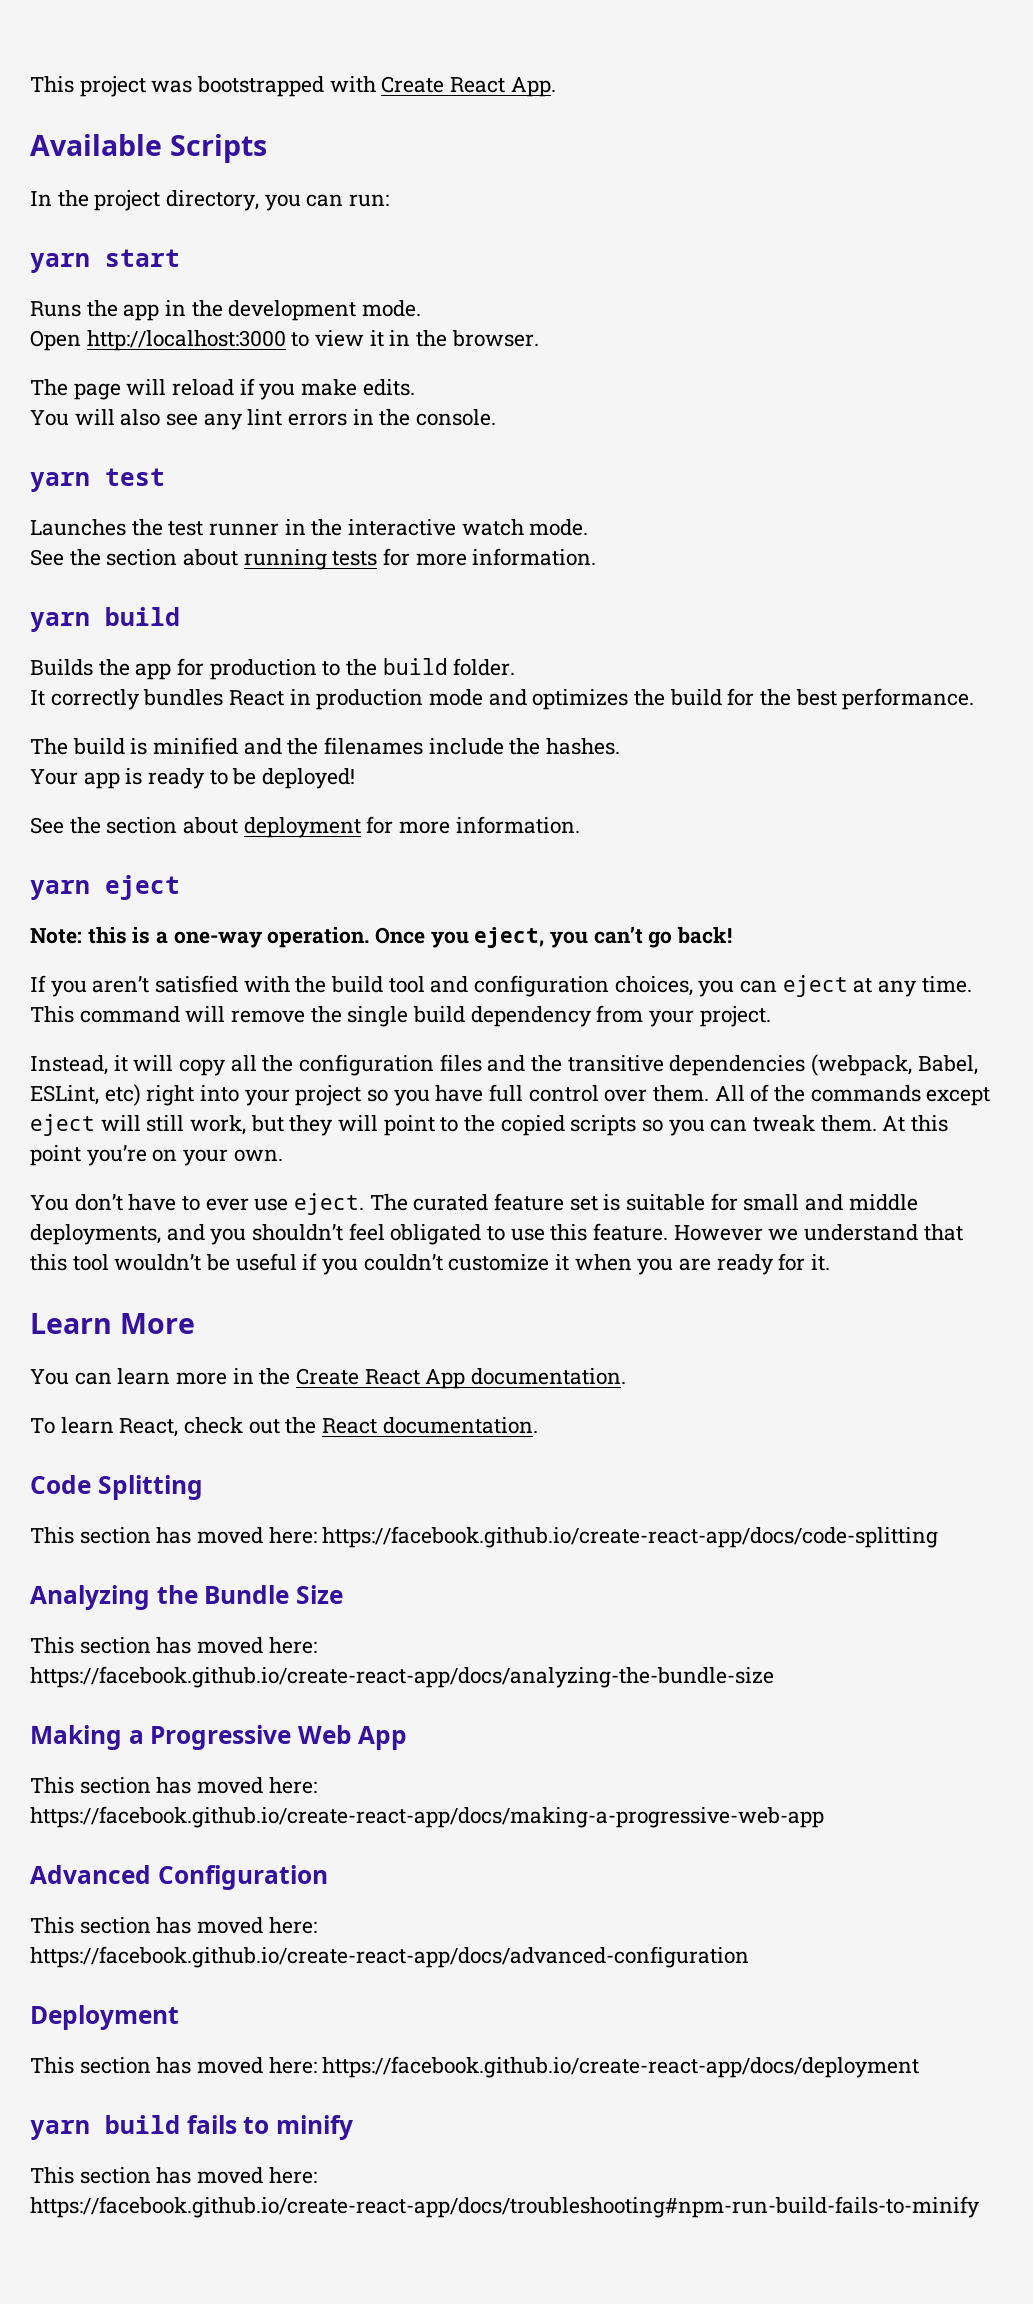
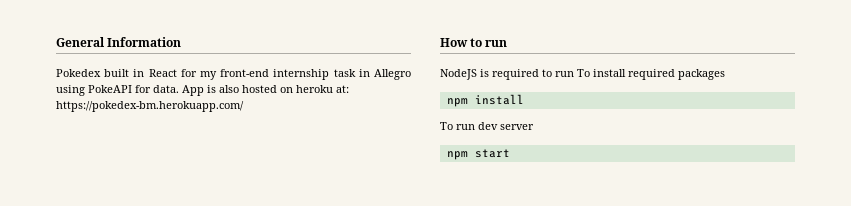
[30,76,556,97] [30,134,267,163] [30,190,390,211] [30,249,180,273] [30,300,422,321] [30,330,539,351] [30,378,415,400] [30,409,497,430] [30,468,165,492] [30,519,589,536] [30,548,597,570] [30,607,180,632] [30,658,516,680] [30,688,975,710] [30,737,621,755] [30,768,356,789] [30,816,580,838] [30,875,180,900] [30,927,733,948] [30,975,972,997] [30,1005,771,1027] [30,1054,978,1076] [30,1084,991,1106] [30,1114,949,1136] [30,1145,283,1166] [30,1193,918,1215] [30,1223,963,1245] [30,1253,831,1275] [30,1313,195,1334] [30,1368,627,1389] [30,1417,538,1437] [30,1475,203,1500] [30,1526,939,1548] [30,1585,343,1610] [30,1637,317,1654] [30,1666,774,1688] [30,1725,408,1750] [30,1777,317,1794] [30,1806,824,1828] [30,1865,328,1890] [30,1917,317,1934] [30,1946,749,1968] [30,2005,179,2030] [30,2056,920,2078] [30,2115,353,2140] [30,2167,317,2184] [30,2196,980,2218] This project was bootstrapped with Create React App. // Available Scripts // In the project directory, you can run: // yarn start // Runs the app in the development mode. // Open http://localhost:3000 to view it in the browser. // The page will reload if you make edits. // You will also see any lint errors in the console. // yarn test // Launches the test runner in the interactive watch mode. // See the section about running tests for more information. // yarn build // Builds the app for production to the build folder. // It correctly bundles React in production mode and optimizes the build for the best performance. // The build is minified and the filenames include the hashes. // Your app is ready to be deployed! // See the section about deployment for more information. // yarn eject // Note: this is a one-way operation. Once you eject, you can’t go back! // If you aren’t satisfied with the build tool and configuration choices, you can eject at any time. This command will remove the single build dependency from your project. // Instead, it will copy all the configuration files and the transitive dependencies (webpack, Babel, ESLint, etc) right into your project so you have full control over them. All of the commands except eject will still work, but they will point to the copied scripts so you can tweak them. At this point you’re on your own. // You don’t have to ever use eject. The curated feature set is suitable for small and middle deployments, and you shouldn’t feel obligated to use this feature. However we understand that this tool wouldn’t be useful if you couldn’t customize it when you are ready for it. // Learn More // You can learn more in the Create React App documentation. // To learn React, check out the React documentation. // Code Splitting // This section has moved here: https://facebook.github.io/create-react-app/docs/code-splitting // Analyzing the Bundle Size // This section has moved here: https://facebook.github.io/create-react-app/docs/analyzing-the-bundle-size // Making a Progressive Web App // This section has moved here: https://facebook.github.io/create-react-app/docs/making-a-progressive-web-app // Advanced Configuration // This section has moved here: https://facebook.github.io/create-react-app/docs/advanced-configuration // Deployment // This section has moved here: https://facebook.github.io/create-react-app/docs/deployment // yarn build fails to minify // This section has moved here: https://facebook.github.io/create-react-app/docs/troubleshooting#npm-run-build-fails-to-minify -> [56,37,182,47] [56,69,411,80] [56,85,349,96] [56,101,244,112] [440,38,508,47] [440,69,725,80] [446,94,524,107] [440,122,534,130] [446,149,510,160] General Information // Pokedex built in React for my front-end internship task in Allegro using PokeAPI for data. App is also hosted on heroku at: https://pokedex-bm.herokuapp.com/ // How to run // NodeJS is required to run To install required packages // npm install // To run dev server // npm start

